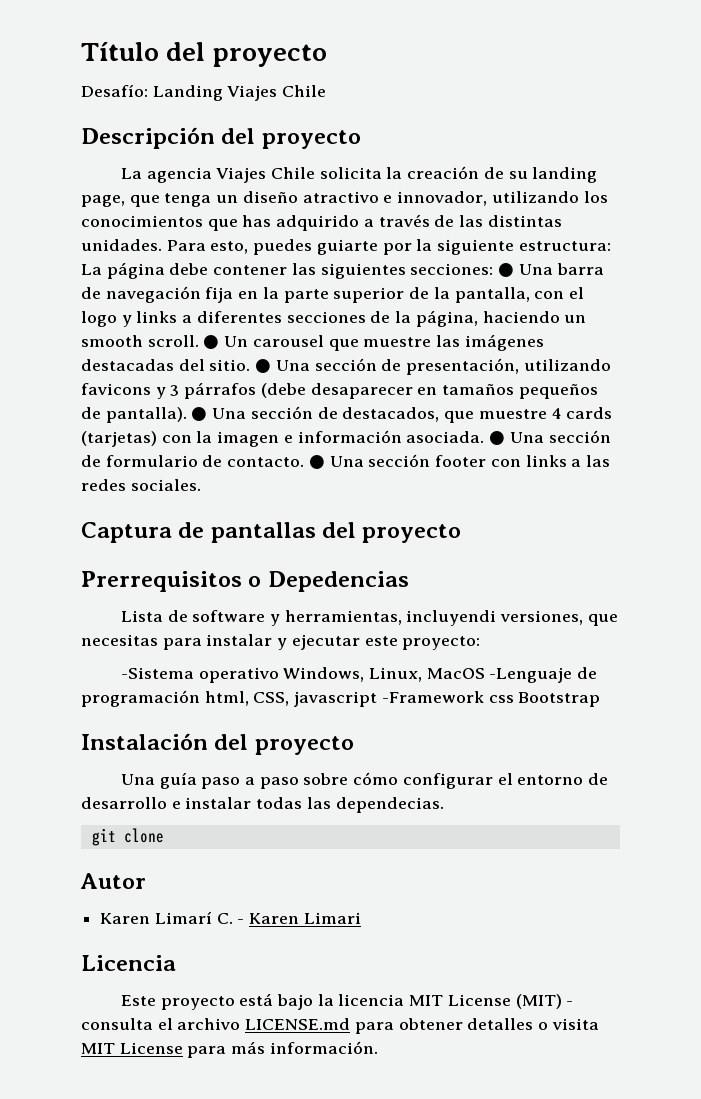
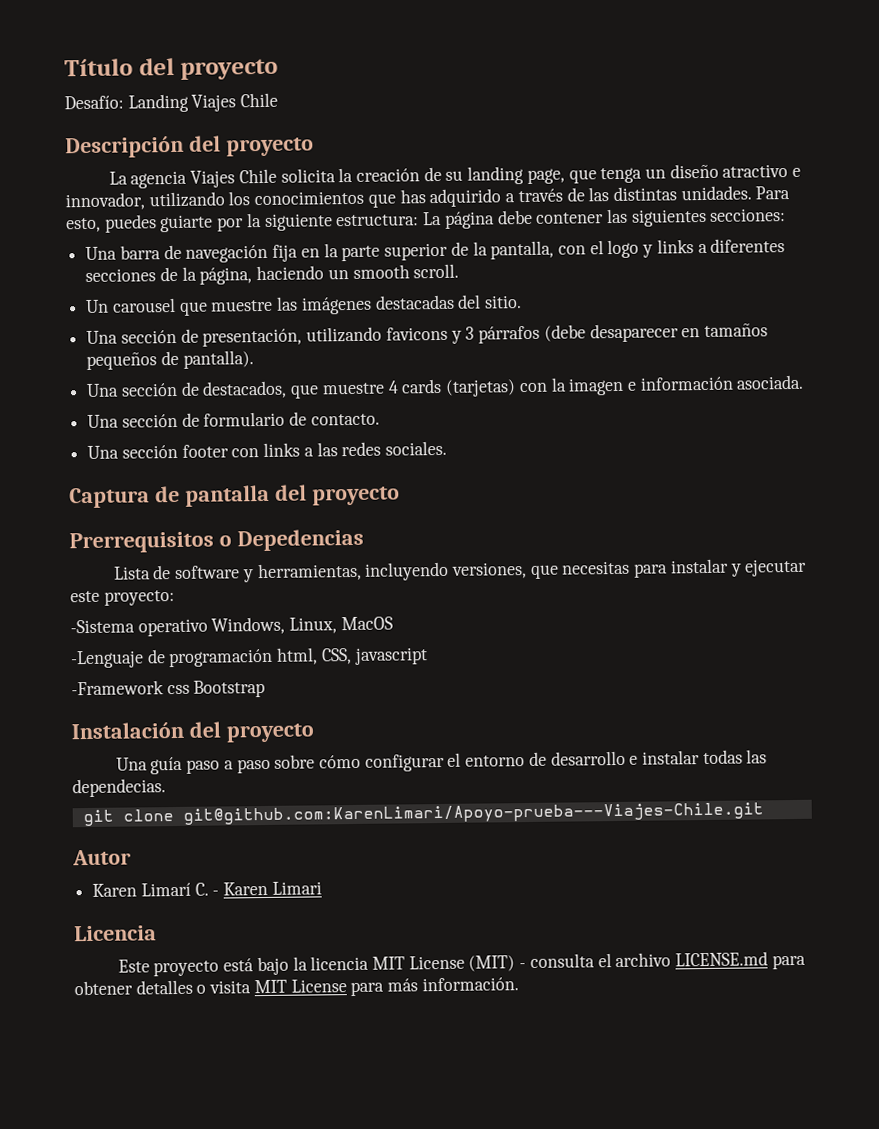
[498,263,515,277] ● -> (787, 215) //
[203,335,220,349] ● -> (460, 271) //
[255,359,272,373] ● -> (523, 302) //
[191,407,208,421] ● -> (254, 359) //
[489,431,506,445] ● -> (805, 382) //
[308,455,325,469] ● -> (380, 419) //
[210,522,316,543] pantallas -> [184,484,270,507] pantalla
[406,610,497,626] incluyendi -> [364,561,450,581] incluyendo
(485, 673) none -> (393, 623) //
(378, 699) none -> (428, 656) //
(164, 835) none -> [182,802,764,825] git@github.com:KarenLimari/Apoyo-prueba---Viajes-Chile.git

